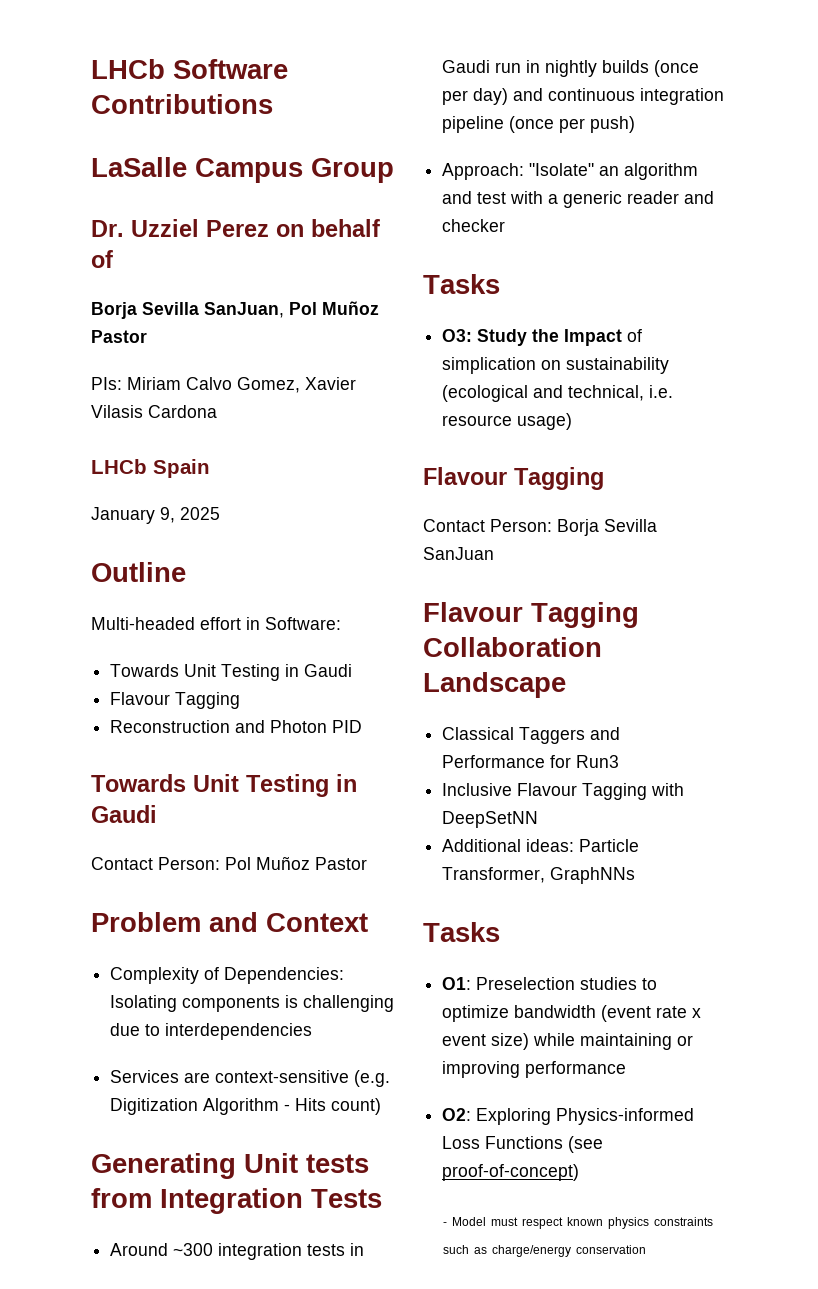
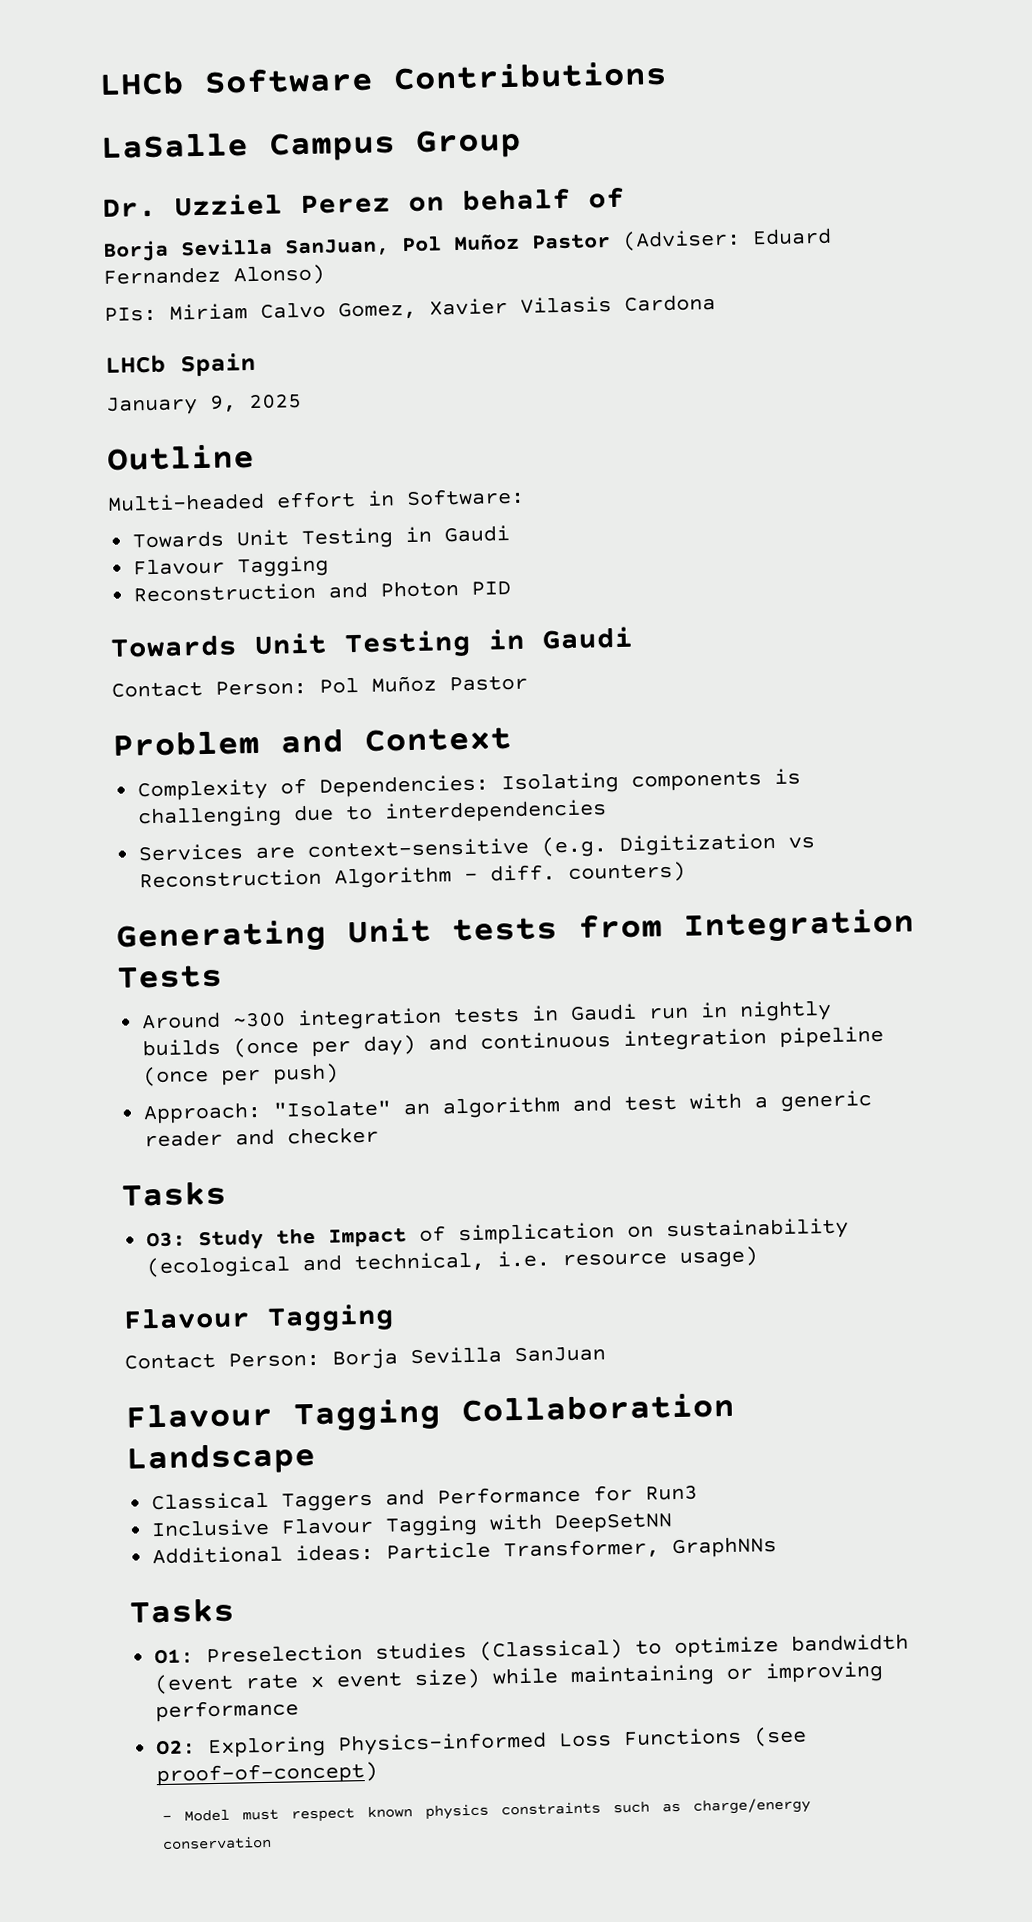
(147, 336) none -> [622,227,832,251] [103,264,325,286] (Adviser: Eduard Fernandez Alonso)
[203,1098,382,1115] Algorithm - Hits count) -> [788,836,816,849] [139,861,687,889] vs Reconstruction Algorithm - diff. counters)
(638, 983) none -> [479,1639,624,1661] (Classical)

